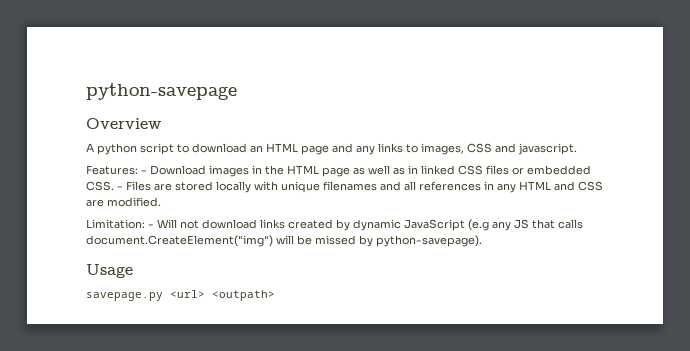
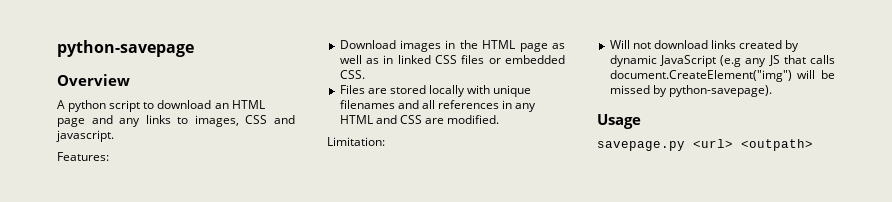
[141,170,147,174] - -> (109, 156) //
[117,186,123,190] - -> (365, 74) //
[148,224,154,228] - -> (385, 141) //

